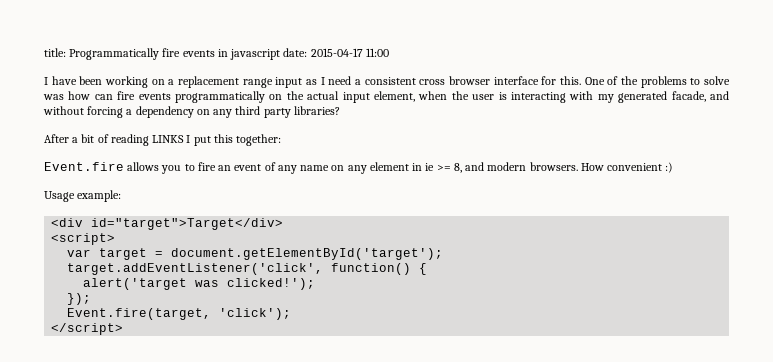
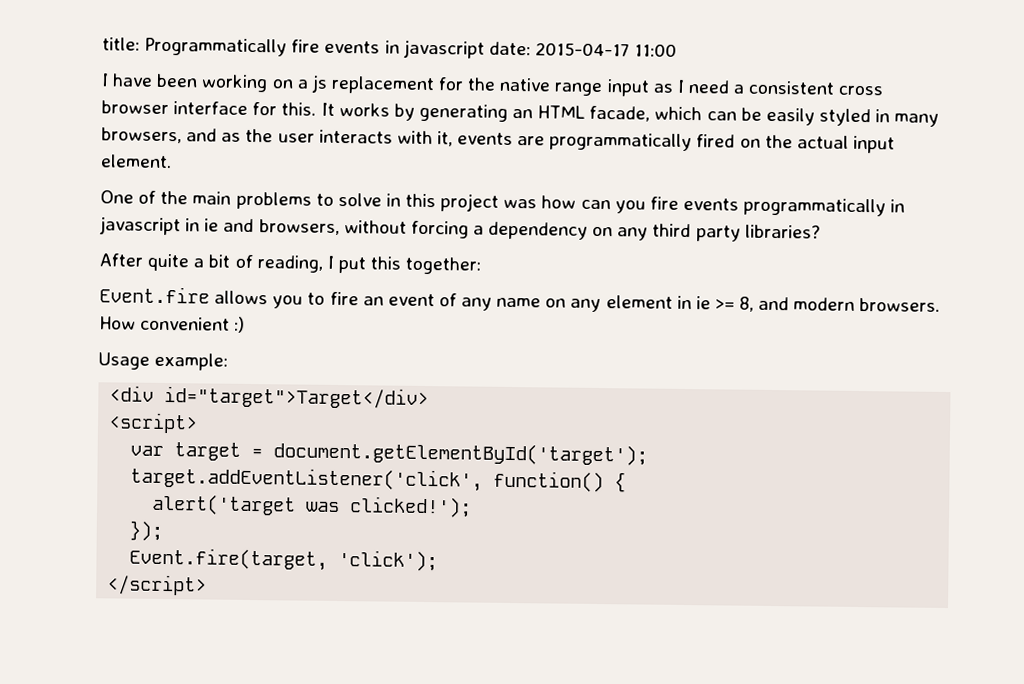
[178,76,239,88] replacement -> [310,74,552,95] js replacement for the native
[584,76,730,88] [43,91,729,103] One of the problems to solve was how can fire events programmatically on the actual input element, when the user is interacting with my generated facade, and -> [320,102,940,127] [101,127,895,154] [100,154,172,169] [100,190,906,217] [99,216,340,236] It works by generating an HTML facade, which can be easily styled in many browsers, and as the user interacts with it, events are programmatically fired on the actual input element. // One of the main problems to solve in this project was how can you fire events programmatically in javascript in ie and browsers,
(69, 138) none -> [147,253,190,272] quite
[110,134,185,146] reading LINKS -> [256,255,323,273] reading,

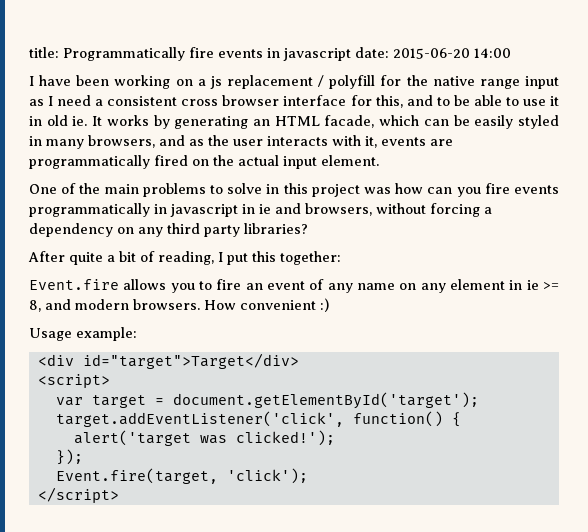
[534,42,678,57] 2015-04-17 11:00 -> [393,48,511,59] 2015-06-20 14:00
(435, 85) none -> [318,75,376,89] / polyfill
[281,102,317,116] this. -> [375,95,559,108] [29,115,88,126] this, and to be able to use it in old ie.

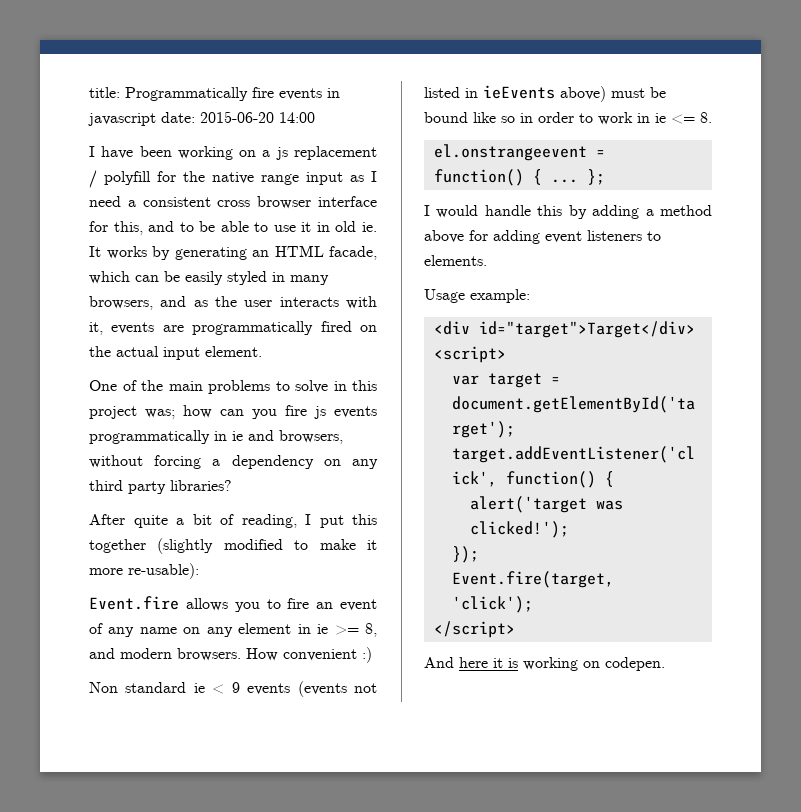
[363,187,391,194] was -> [145,409,175,419] was;
(510, 188) none -> [314,406,326,419] js
[170,204,255,217] javascript in -> (227, 436) none
[280,251,341,265] together: -> [89,538,377,554] [89,563,199,579] together (slightly modified to make it more re-usable):
(329, 305) none -> [89,681,377,697] [424,85,666,102] [424,112,712,125] [433,144,605,161] [433,169,605,186] [424,205,712,219] [424,230,661,244] [424,255,487,266] // Non standard ie < 9 events (events not listed in ieEvents above) must be bound like so in order to work in ie <= 8. // el.onstrangeevent = function() { ... }; // I would handle this by adding a method above for adding event listeners to elements.
(119, 495) none -> [424,657,665,671] // And here it is working on codepen.

